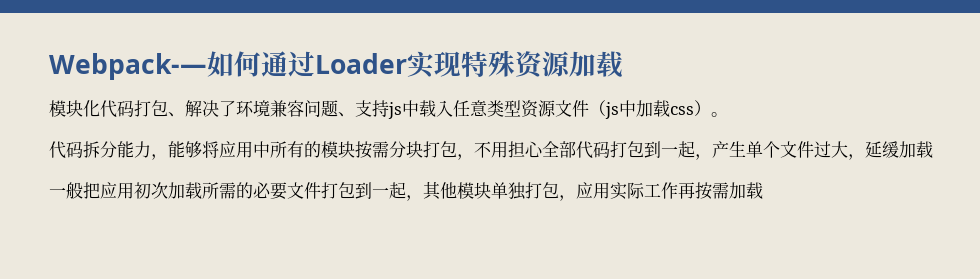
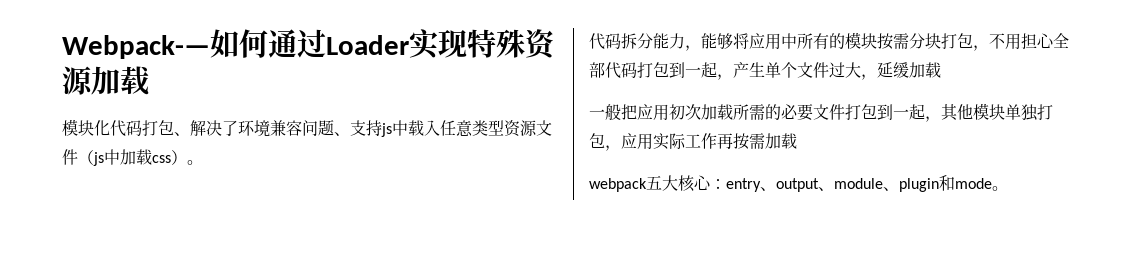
(763, 190) none -> [589,175,1008,192] // webpack五大核心：entry、output、module、plugin和mode。

